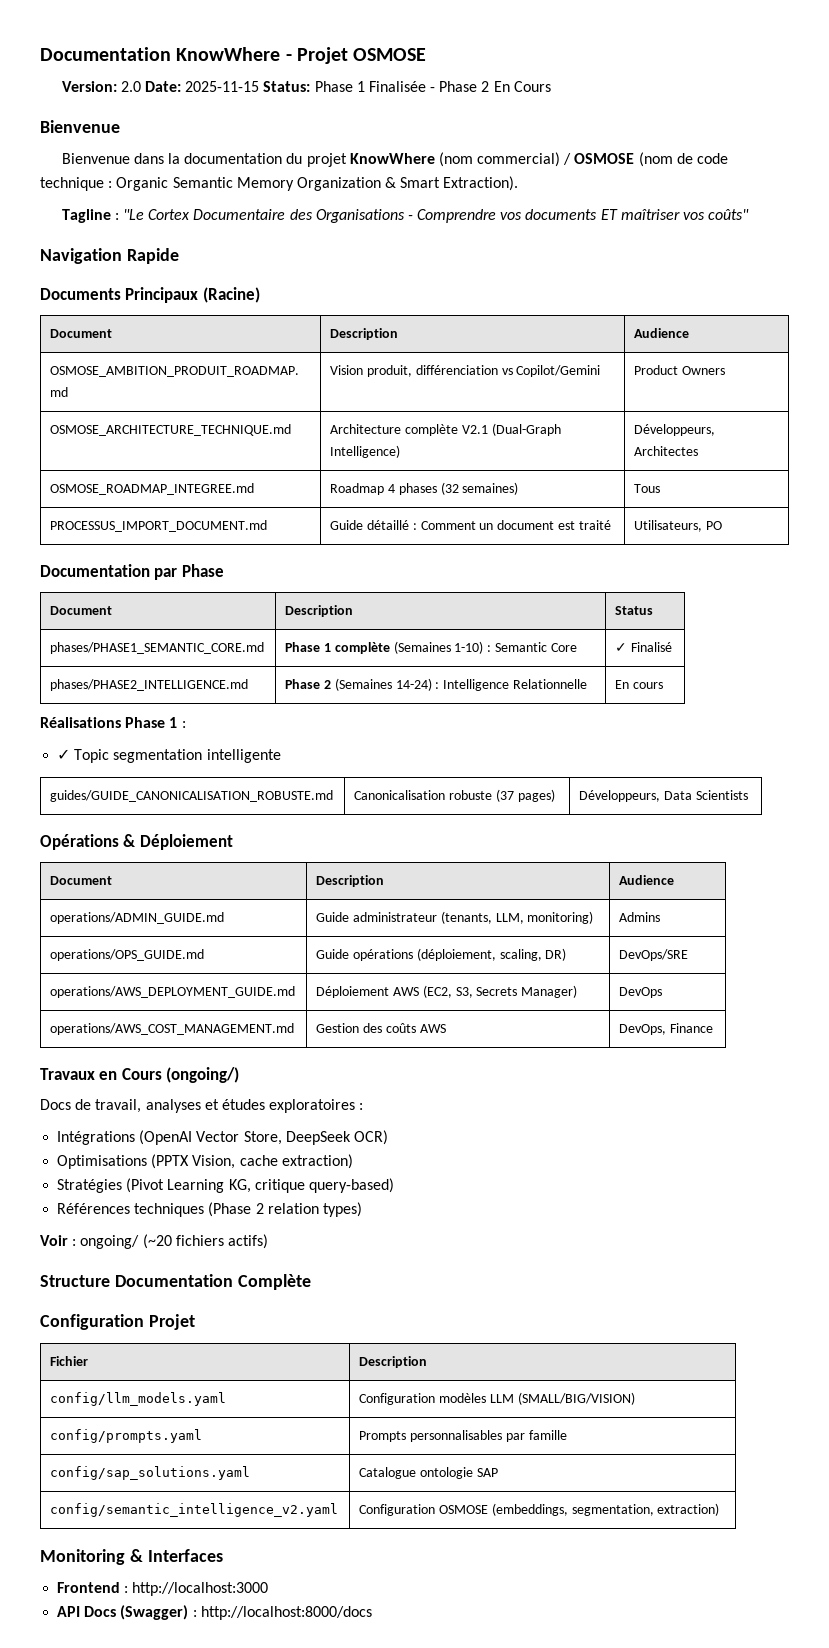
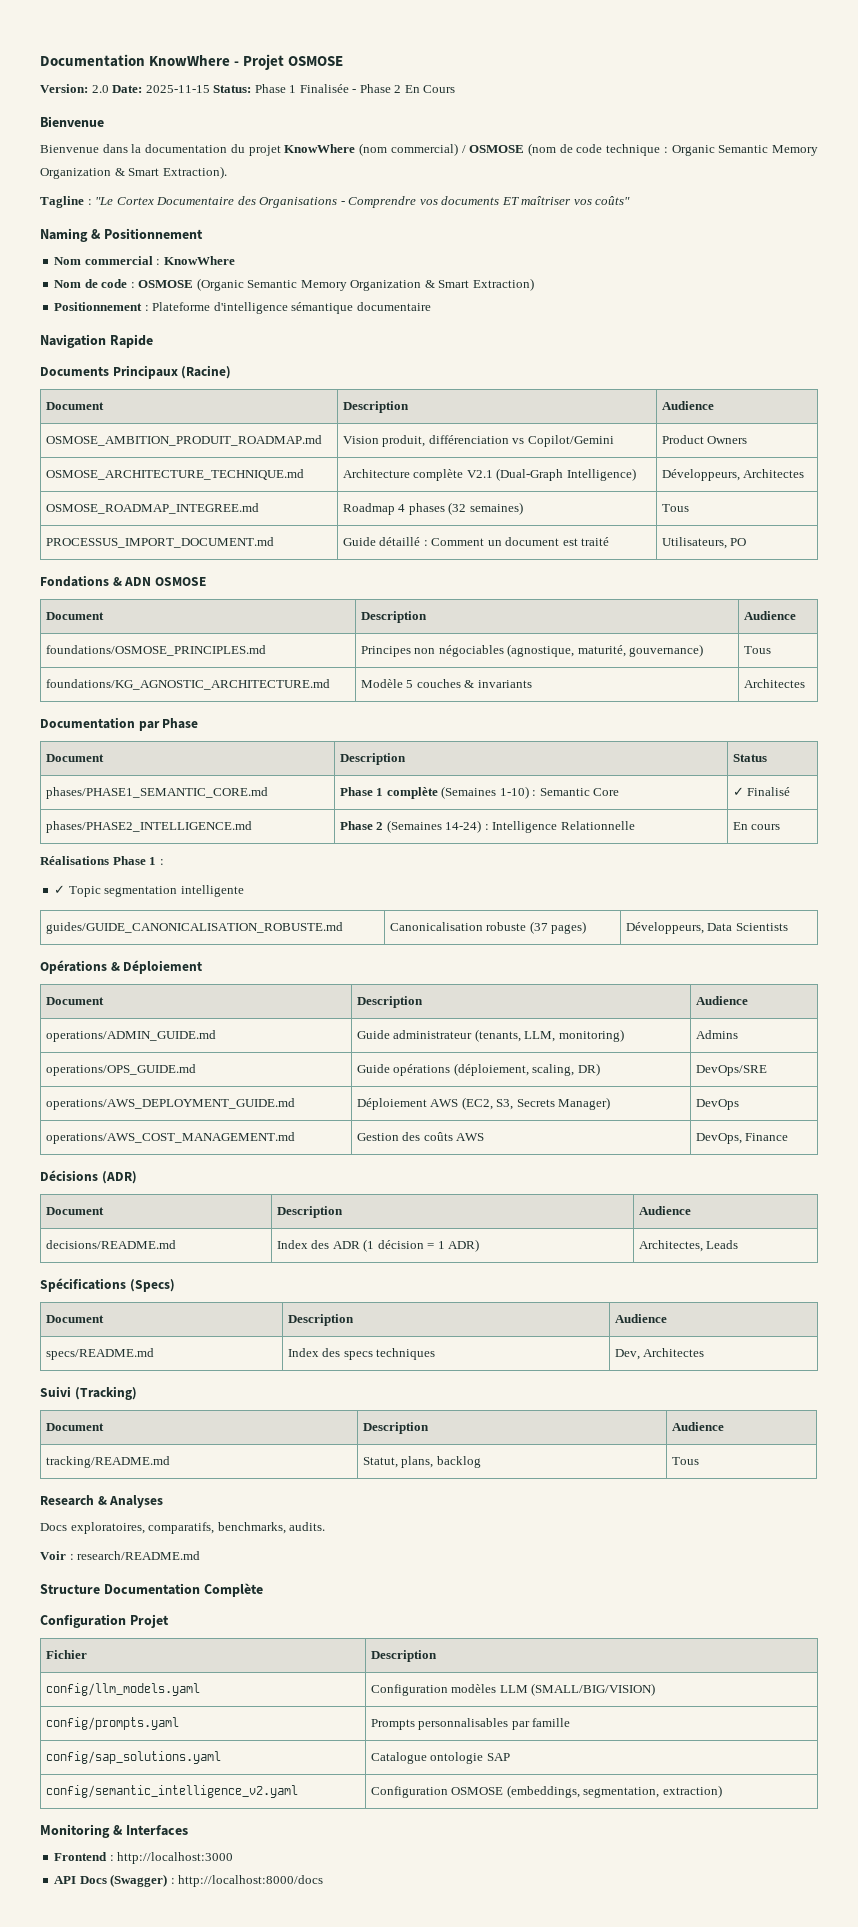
(750, 214) none -> [40,228,203,242] [54,256,235,265] [54,278,534,291] [54,302,431,314] // Naming & Positionnement // Nom commercial : KnowWhere // Nom de code : OSMOSE (Organic Semantic Memory Organization & Smart Extraction) // Positionnement : Plateforme d'intelligence sémantique documentaire
(722, 525) none -> [40,575,206,587] [45,612,104,620] [360,611,427,623] [743,611,796,620] [45,645,266,656] [360,644,704,657] [743,646,771,654] [45,679,330,690] [360,679,532,688] [743,679,805,688] // Fondations & ADN OSMOSE // Document | Description | Audience // foundations/OSMOSE_PRINCIPLES.md | Principes non négociables (agnostique, maturité, gouvernance) | Tous // foundations/KG_AGNOSTIC_ARCHITECTURE.md | Modèle 5 couches & invariants | Architectes
[40,1067,240,1083] [40,1099,364,1113] [57,1130,388,1145] [57,1154,353,1169] [57,1178,394,1193] [57,1202,362,1217] [40,1234,268,1249] Travaux en Cours (ongoing/) // Docs de travail, analyses et études exploratoires : // Intégrations (OpenAI Vector Store, DeepSeek OCR) // Optimisations (PPTX Vision, cache extraction) // Stratégies (Pivot Learning KG, critique query-based) // Références techniques (Phase 2 relation types) // Voir : ongoing/ (~20 fichiers actifs) -> [40,1170,137,1184] [45,1207,104,1215] [276,1206,343,1218] [638,1206,691,1215] [45,1240,176,1249] [276,1239,480,1252] [638,1240,739,1252] [40,1278,175,1292] [45,1315,104,1323] [287,1314,354,1326] [614,1314,667,1323] [45,1348,154,1360] [287,1348,436,1360] [614,1348,705,1360] [40,1386,137,1400] [45,1423,104,1431] [362,1422,429,1434] [671,1422,724,1431] [45,1456,170,1468] [362,1456,481,1468] [671,1457,699,1465] [40,1495,164,1508] [40,1522,326,1534] [40,1551,201,1560] Décisions (ADR) // Document | Description | Audience // decisions/README.md | Index des ADR (1 décision = 1 ADR) | Architectes, Leads // Spécifications (Specs) // Document | Description | Audience // specs/README.md | Index des specs techniques | Dev, Architectes // Suivi (Tracking) // Document | Description | Audience // tracking/README.md | Statut, plans, backlog | Tous // Research & Analyses // Docs exploratoires, comparatifs, benchmarks, audits. // Voir : research/README.md

